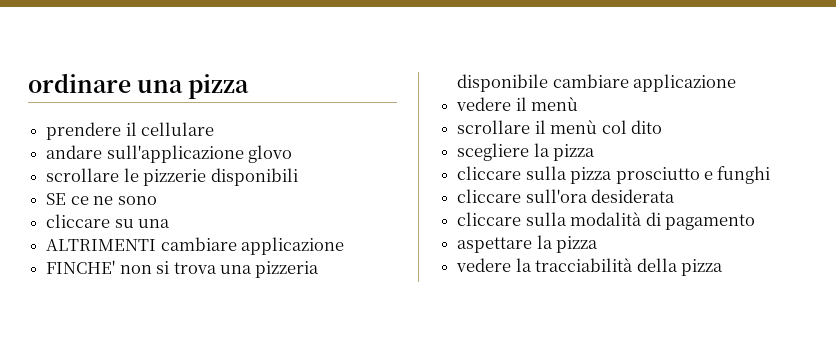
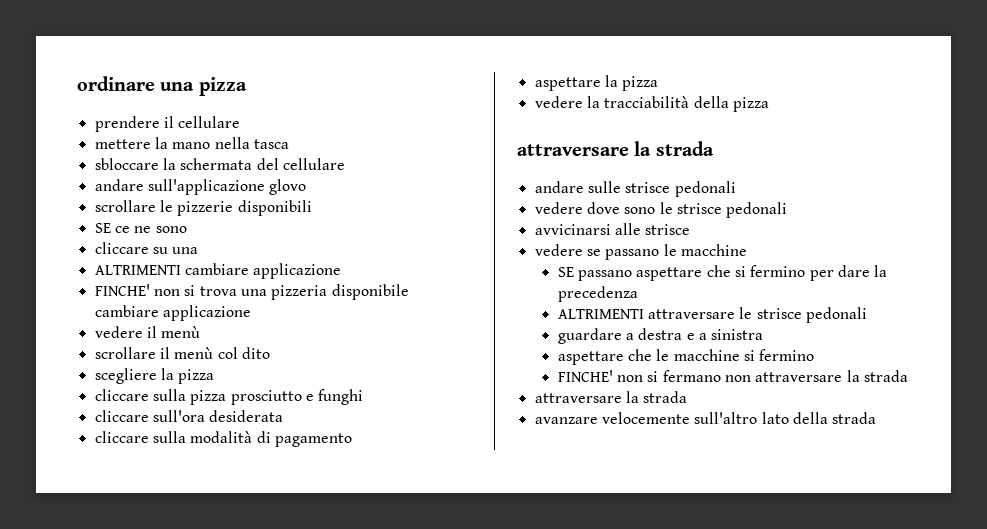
(215, 129) none -> [94,137,289,149] [94,158,345,170] // mettere la mano nella tasca // sbloccare la schermata del cellulare
(723, 267) none -> [517,141,714,156] [534,181,736,197] [534,202,788,218] [534,223,691,235] [534,244,747,260] [557,265,888,281] [557,286,638,302] [557,307,868,323] [557,328,764,344] [557,349,815,365] [557,370,908,382] [534,391,688,403] [534,412,877,424] // attraversare la strada // andare sulle strisce pedonali // vedere dove sono le strisce pedonali // avvicinarsi alle strisce // vedere se passano le macchine // SE passano aspettare che si fermino per dare la precedenza // ALTRIMENTI attraversare le strisce pedonali // guardare a destra e a sinistra // aspettare che le macchine si fermino // FINCHE' non si fermano non attraversare la strada // attraversare la strada // avanzare velocemente sull'altro lato della strada

